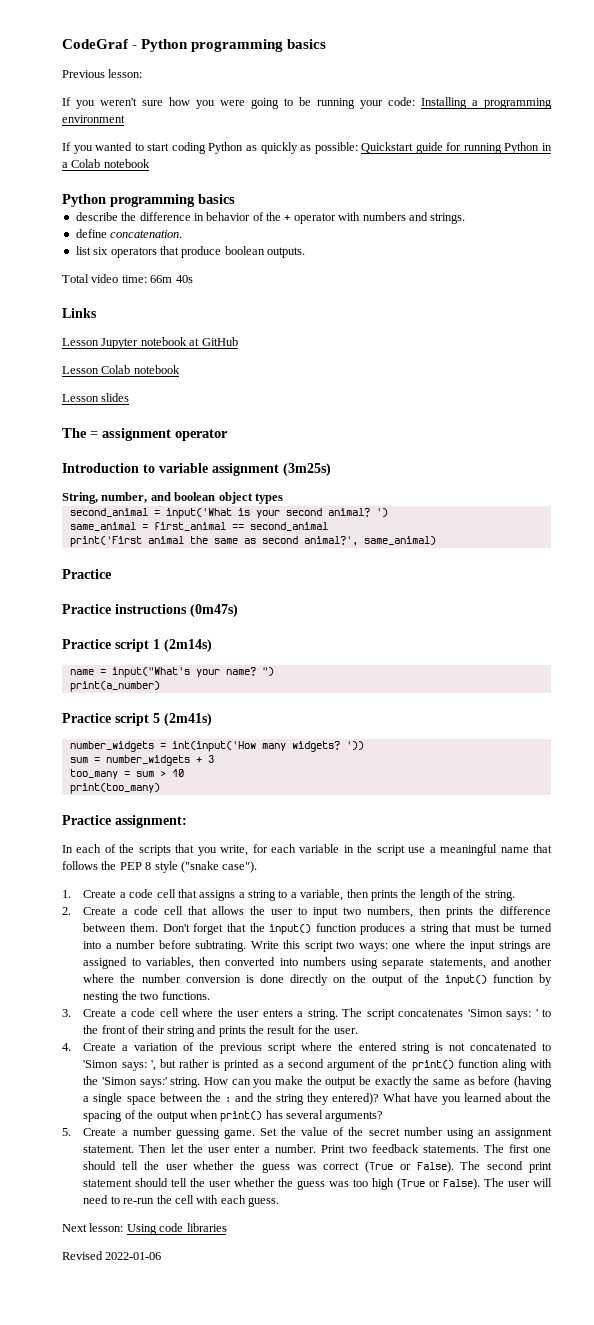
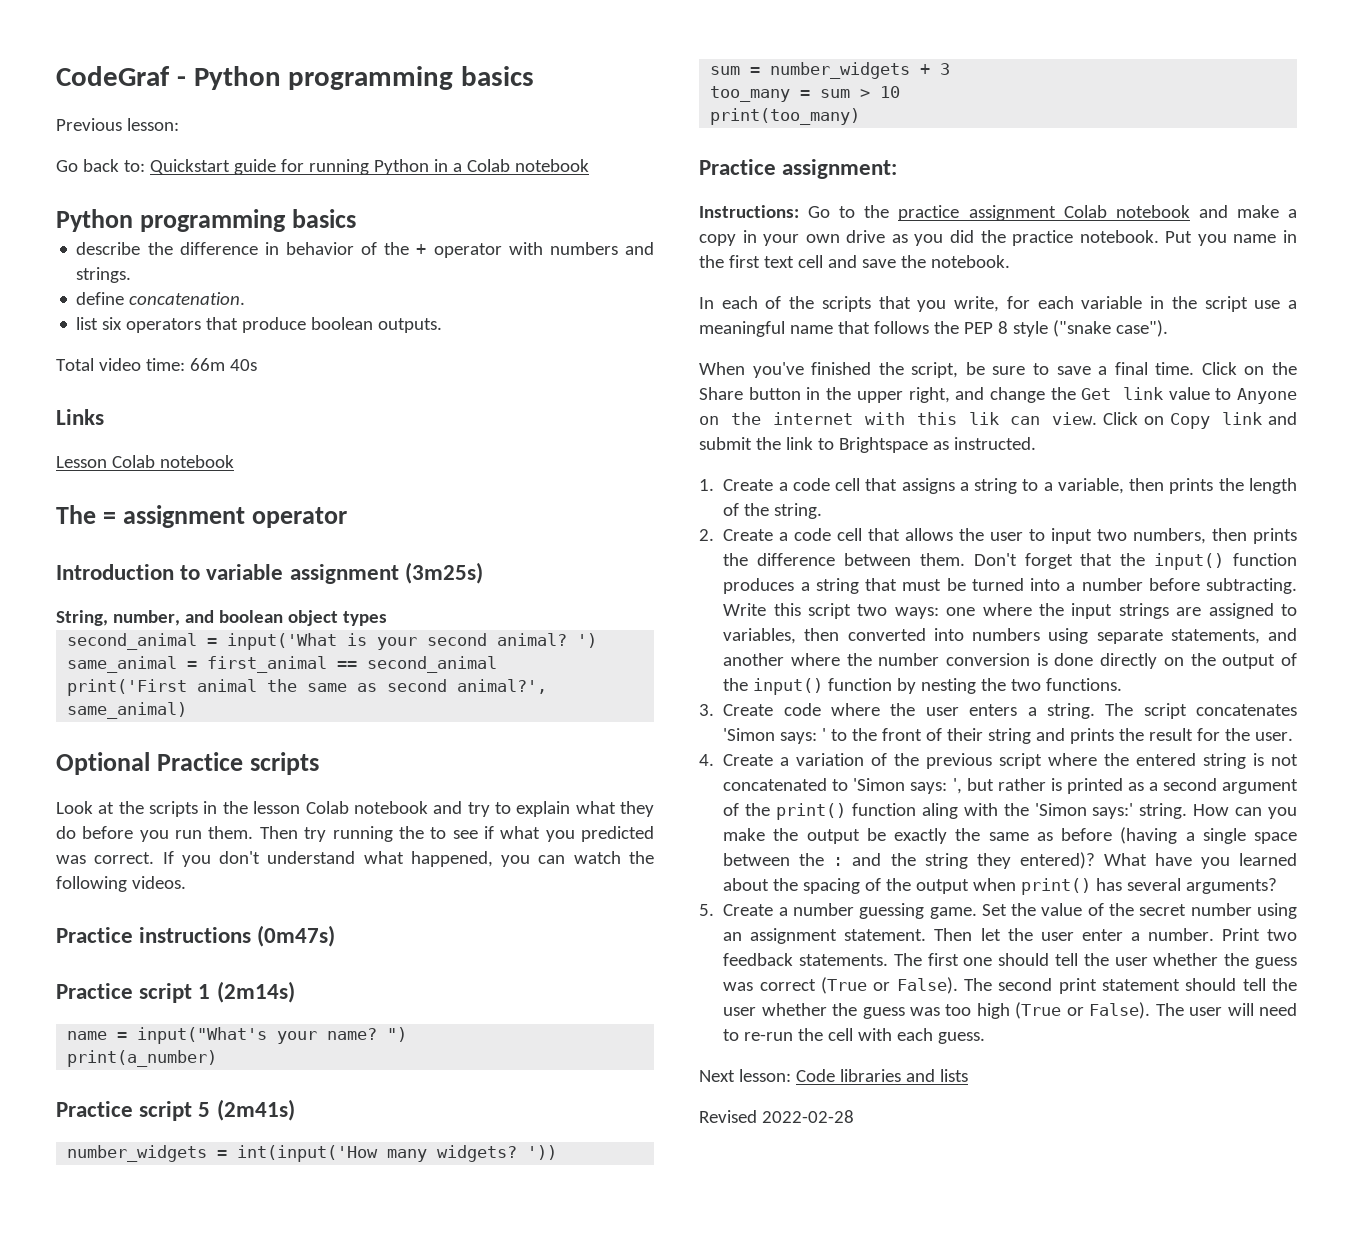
[62,97,552,109] [62,115,125,123] [62,142,358,154] If you weren't sure how you were going to be running your code: Installing a programming environment // If you wanted to start coding Python as quickly as possible: -> [56,159,145,172] Go back to:
[62,337,238,349] // Lesson Jupyter notebook at GitHub -> (104, 417) none
[62,393,130,402] // Lesson slides -> (234, 461) none
[62,569,112,579] Practice -> [56,752,320,775] [56,801,655,817] [56,826,655,842] [56,851,654,867] [56,876,186,892] Optional Practice scripts // Look at the scripts in the lesson Colab notebook and try to explain what they do before you run them. Then try running the to see if what you predicted was correct. If you don't understand what happened, you can watch the following videos.
(187, 821) none -> [699,205,1297,221] [699,230,1297,246] [699,255,1010,268] // Instructions: Go to the practice assignment Colab notebook and make a copy in your own drive as you did the practice notebook. Put you name in the first text cell and save the notebook.
(258, 867) none -> [699,362,1297,378] [699,387,1297,404] [699,412,1297,429] [699,437,1036,453] // When you've finished the script, be sure to save a final time. Click on the Share button in the upper right, and change the Get link value to Anyone on the internet with this lik can view. Click on Copy link and submit the link to Brightspace as instructed.
[195,940,247,952] subtrating. -> [1206,578,1297,594] subtracting.
[120,1008,179,1017] a code cell -> [783,703,821,716] code
[126,1223,184,1235] Using code -> [795,1069,835,1082] Code
(227, 1227) none -> [905,1069,968,1082] and lists
[105,1252,162,1260] 2022-01-06 -> [761,1110,854,1123] 2022-02-28

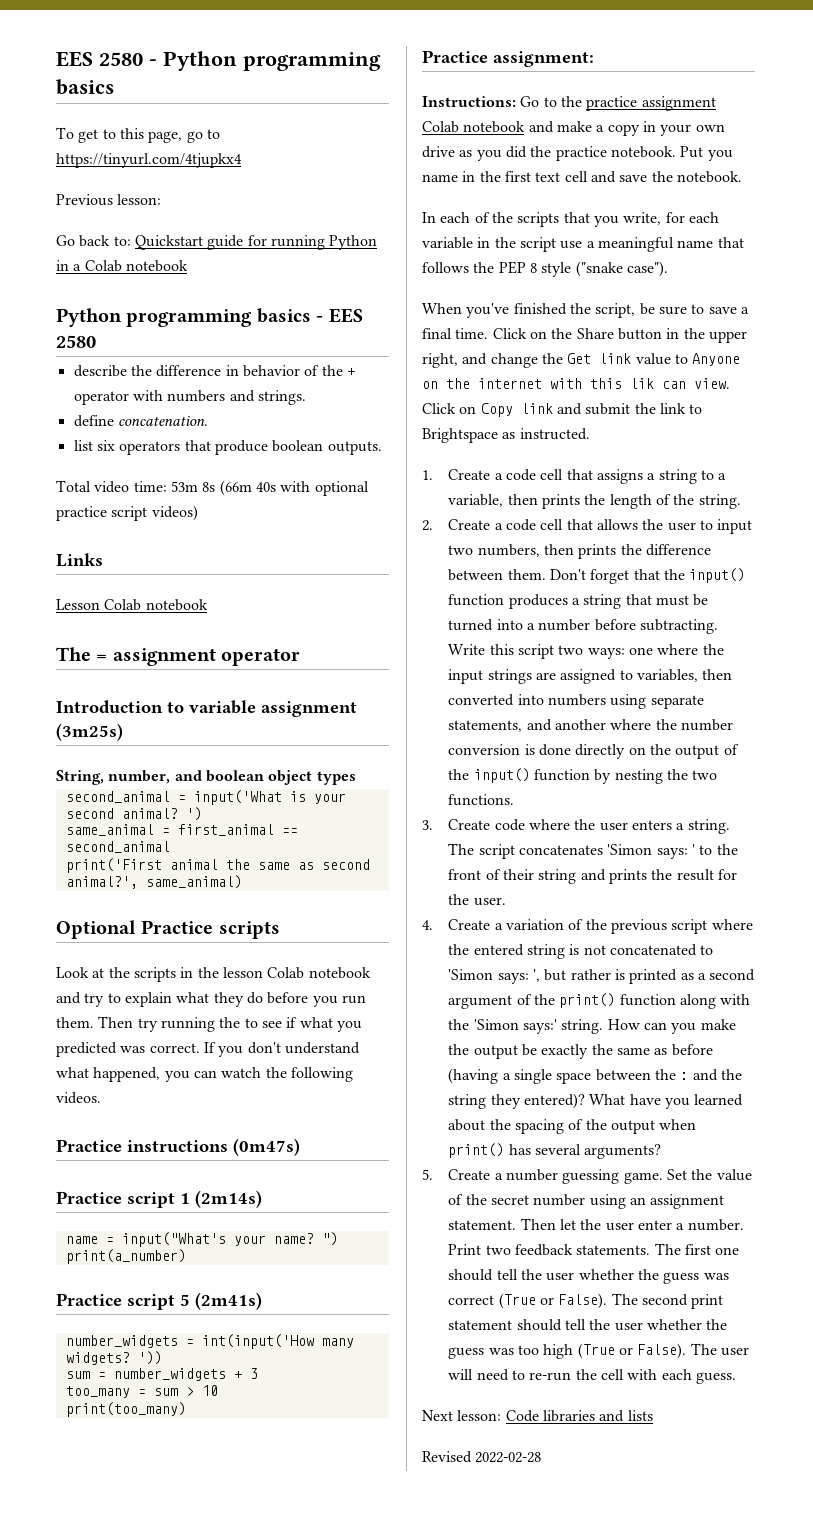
[56,66,170,86] CodeGraf -> [56,51,143,67] EES 2580
(535, 76) none -> [56,127,220,143] [56,153,242,168] // To get to this page, go to https://tinyurl.com/4tjupkx4
(357, 218) none -> [316,308,363,323] [56,335,96,348] - EES 2580
[189,358,257,371] 66m 40s -> [170,480,369,496] [56,505,198,521] 53m 8s (66m 40s with optional practice script videos)
[921,803,958,819] aling -> [679,994,716,1009] along

